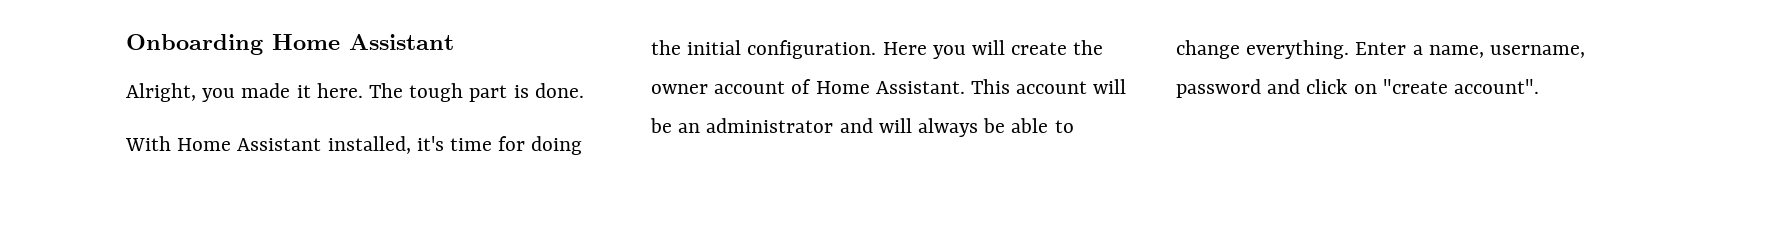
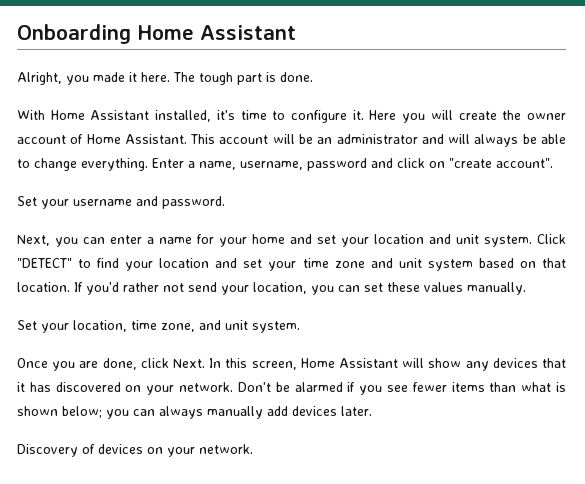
[498,136,583,155] [651,40,877,59] for doing the initial configuration. -> [272,110,364,123] to configure it.
(1540, 86) none -> [17,196,225,209] [17,234,566,247] [17,258,566,271] [17,282,526,295] [17,320,300,333] [17,358,566,371] [17,382,566,395] [17,406,372,419] [17,444,253,457] // Set your username and password. // Next, you can enter a name for your home and set your location and unit system. Click "DETECT" to find your location and set your time zone and unit system based on that location. If you'd rather not send your location, you can set these values manually. // Set your location, time zone, and unit system. // Once you are done, click Next. In this screen, Home Assistant will show any devices that it has discovered on your network. Don't be alarmed if you see fewer items than what is shown below; you can always manually add devices later. // Discovery of devices on your network.

